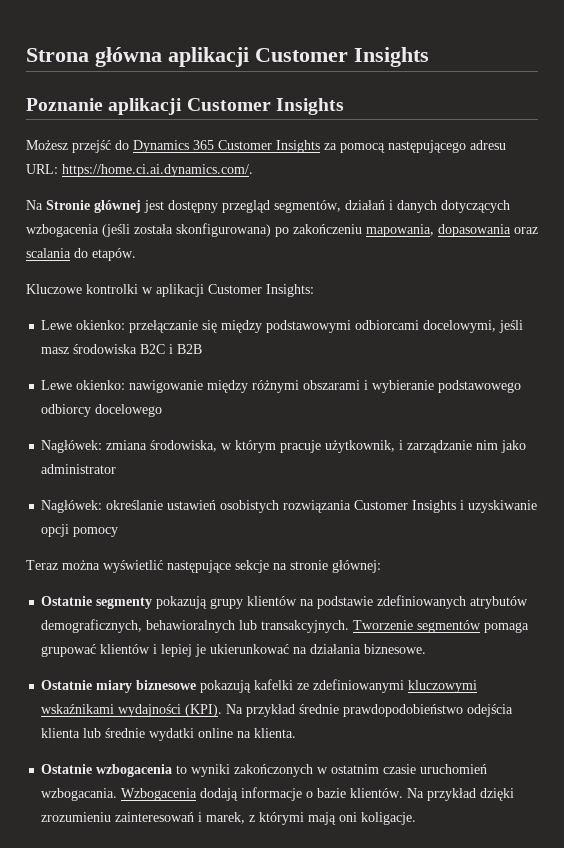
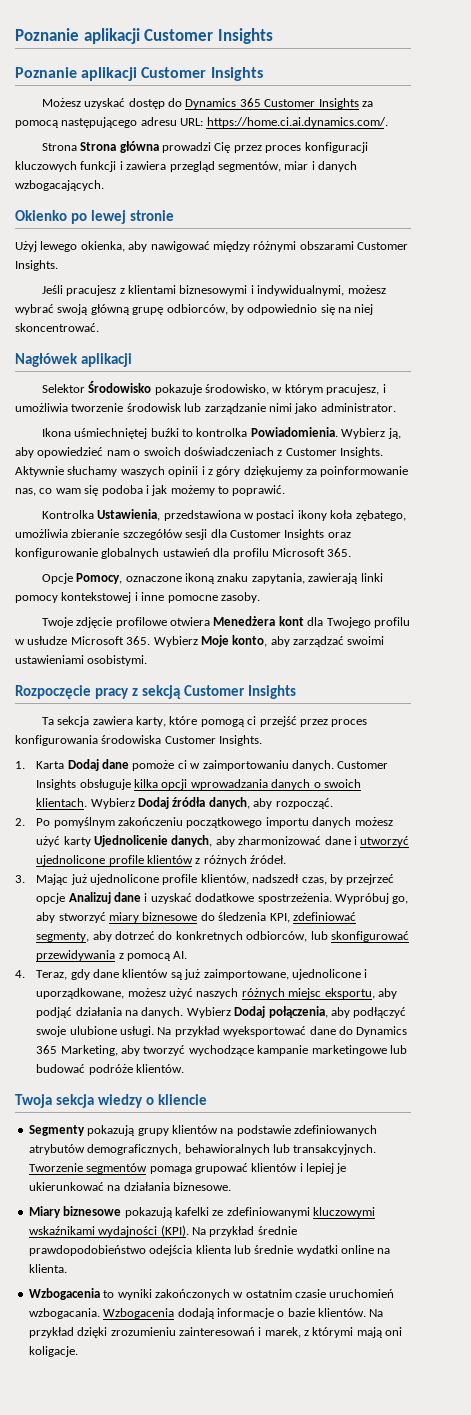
[26,47,162,67] Strona główna -> [15,28,79,41] Poznanie
[72,140,111,153] przejść -> [84,98,165,109] uzyskać dostęp
[26,200,218,213] Na Stronie głównej jest dostępny -> [41,141,368,153] [15,161,167,172] Strona Strona główna prowadzi Cię przez proces konfiguracji kluczowych funkcji i zawiera
[345,200,385,210] działań -> [284,161,309,170] miar
[441,200,510,213] [26,223,538,237] [26,248,136,261] [26,284,314,297] [41,320,524,333] [41,344,203,354] [41,380,522,393] [41,404,163,417] [41,440,527,453] [41,464,117,474] [41,500,538,513] [41,524,119,537] [26,560,381,573] [41,596,153,609] dotyczących wzbogacenia (jeśli została skonfigurowana) po zakończeniu mapowania, dopasowania oraz scalania do etapów. // Kluczowe kontrolki w aplikacji Customer Insights: // Lewe okienko: przełączanie się między podstawowymi odbiorcami docelowymi, jeśli masz środowiska B2C i B2B // Lewe okienko: nawigowanie między różnymi obszarami i wybieranie podstawowego odbiorcy docelowego // Nagłówek: zmiana środowiska, w którym pracuje użytkownik, i zarządzanie nim jako administrator // Nagłówek: określanie ustawień osobistych rozwiązania Customer Insights i uzyskiwanie opcji pomocy // Teraz można wyświetlić następujące sekcje na stronie głównej: // Ostatnie segmenty -> [15,180,104,191] [15,210,174,224] [15,241,408,252] [15,260,58,271] [41,285,386,296] [15,304,374,315] [15,323,99,332] [15,353,132,367] [41,381,386,395] [15,403,396,414] [41,427,401,439] [15,447,383,458] [15,466,409,477] [15,485,286,496] [41,509,406,521] [15,529,351,540] [15,548,352,559] [41,573,383,584] [15,592,260,603] [41,616,410,628] [15,635,385,647] [15,655,148,666] [15,685,296,699] [41,716,368,727] [15,735,263,746] [15,759,389,771] [36,779,361,790] [36,797,333,809] [15,817,393,828] [36,835,410,847] [36,855,287,866] [15,874,395,885] [36,892,409,904] [36,912,356,923] [36,931,409,942] [36,950,188,961] [15,969,368,980] [36,988,397,999] [36,1006,407,1018] [36,1026,408,1037] [36,1045,407,1056] [36,1064,185,1075] [15,1094,207,1108] [28,1125,85,1136] wzbogacających. // Okienko po lewej stronie // Użyj lewego okienka, aby nawigować między różnymi obszarami Customer Insights. // Jeśli pracujesz z klientami biznesowymi i indywidualnymi, możesz wybrać swoją główną grupę odbiorców, by odpowiednio się na niej skoncentrować. // Nagłówek aplikacji // Selektor Środowisko pokazuje środowisko, w którym pracujesz, i umożliwia tworzenie środowisk lub zarządzanie nimi jako administrator. // Ikona uśmiechniętej buźki to kontrolka Powiadomienia. Wybierz ją, aby opowiedzieć nam o swoich doświadczeniach z Customer Insights. Aktywnie słuchamy waszych opinii i z góry dziękujemy za poinformowanie nas, co wam się podoba i jak możemy to poprawić. // Kontrolka Ustawienia, przedstawiona w postaci ikony koła zębatego, umożliwia zbieranie szczegółów sesji dla Customer Insights oraz konfigurowanie globalnych ustawień dla profilu Microsoft 365. // Opcje Pomocy, oznaczone ikoną znaku zapytania, zawierają linki pomocy kontekstowej i inne pomocne zasoby. // Twoje zdjęcie profilowe otwiera Menedżera kont dla Twojego profilu w usłudze Microsoft 365. Wybierz Moje konto, aby zarządzać swoimi ustawieniami osobistymi. // Rozpoczęcie pracy z sekcją Customer Insights // Ta sekcja zawiera karty, które pomogą ci przejść przez proces konfigurowania środowiska Customer Insights. // 1. Karta Dodaj dane pomoże ci w zaimportowaniu danych. Customer Insights obsługuje kilka opcji wprowadzania danych o swoich klientach. Wybierz Dodaj źródła danych, aby rozpocząć. // 2. Po pomyślnym zakończeniu początkowego importu danych możesz użyć karty Ujednolicenie danych, aby zharmonizować dane i utworzyć ujednolicone profile klientów z różnych źródeł. // 3. Mając już ujednolicone profile klientów, nadszedł czas, by przejrzeć opcje Analizuj dane i uzyskać dodatkowe spostrzeżenia. Wypróbuj go, aby stworzyć miary biznesowe do śledzenia KPI, zdefiniować segmenty, aby dotrzeć do konkretnych odbiorców, lub skonfigurować przewidywania z pomocą AI. // 4. Teraz, gdy dane klientów są już zaimportowane, ujednolicone i uporządkowane, możesz użyć naszych różnych miejsc eksportu, aby podjąć działania na danych. Wybierz Dodaj połączenia, aby podłączyć swoje ulubione usługi. Na przykład wyeksportować dane do Dynamics 365 Marketing, aby tworzyć wychodzące kampanie marketingowe lub budować podróże klientów. // Twoja sekcja wiedzy o kliencie // Segmenty
[41,680,133,693] Ostatnie miary -> [28,1206,61,1218] Miary
[41,764,173,777] Ostatnie wzbogacenia -> [28,1288,100,1300] Wzbogacenia

